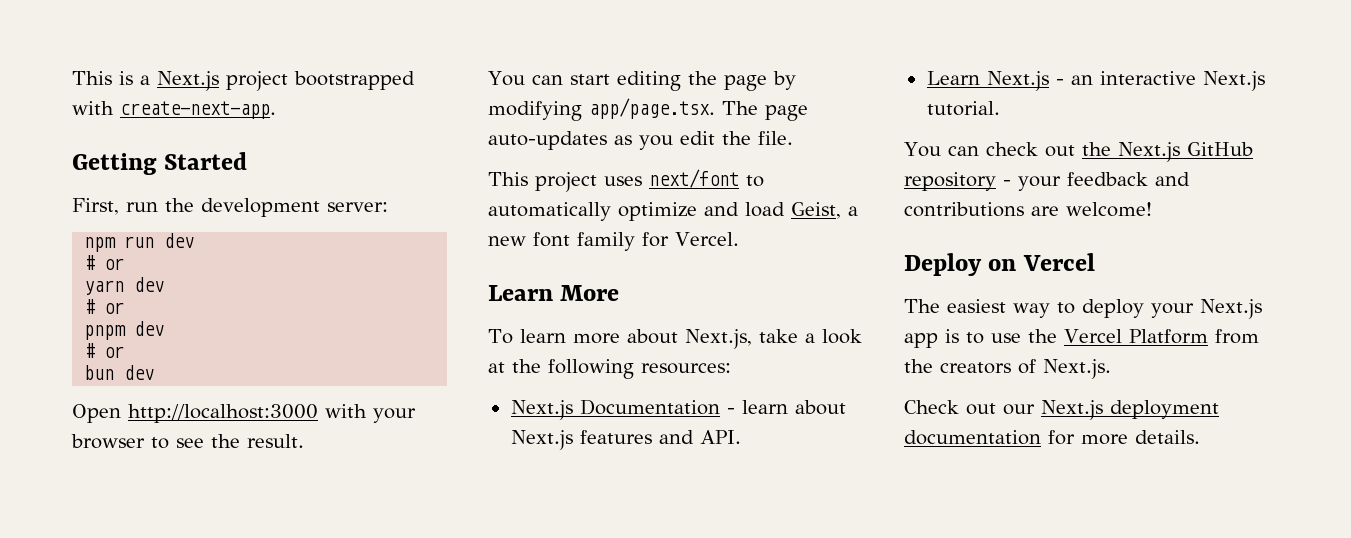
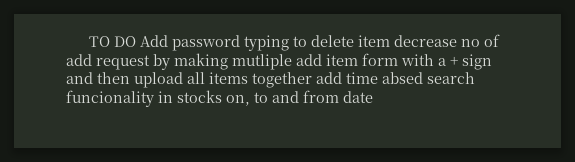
[72,71,415,91] [72,101,276,119] [72,152,248,175] [72,198,388,217] [84,233,195,252] [84,255,125,270] [84,277,165,295] [84,299,125,314] [84,321,165,340] [84,343,125,358] [84,365,155,380] [72,404,416,423] [71,434,304,449] [488,71,796,91] [488,98,808,121] [488,131,793,150] [488,169,764,192] [488,202,858,221] [488,232,739,251] [488,285,620,301] [488,329,862,349] [488,359,731,379] [510,399,846,420] [510,430,741,450] [926,71,1265,91] [926,101,1000,116] [904,142,1253,162] [904,172,1190,191] [904,202,1152,217] [904,253,1095,276] [904,299,1262,319] [904,329,1259,348] [904,359,1111,379] [904,400,1219,420] [904,430,1200,445] This is a Next.js project bootstrapped with create-next-app. // Getting Started // First, run the development server: // npm run dev // # or // yarn dev // # or // pnpm dev // # or // bun dev // Open http://localhost:3000 with your browser to see the result. // You can start editing the page by modifying app/page.tsx. The page auto-updates as you edit the file. // This project uses next/font to automatically optimize and load Geist, a new font family for Vercel. // Learn More // To learn more about Next.js, take a look at the following resources: // Next.js Documentation - learn about Next.js features and API. // Learn Next.js - an interactive Next.js tutorial. // You can check out the Next.js GitHub repository - your feedback and contributions are welcome! // Deploy on Vercel // The easiest way to deploy your Next.js app is to use the Vercel Platform from the creators of Next.js. // Check out our Next.js deployment documentation for more details. -> [89,34,501,51] [66,53,492,70] [66,72,475,88] [66,90,373,107] TO DO Add password typing to delete item decrease no of add request by making mutliple add item form with a + sign and then upload all items together add time absed search funcionality in stocks on, to and from date

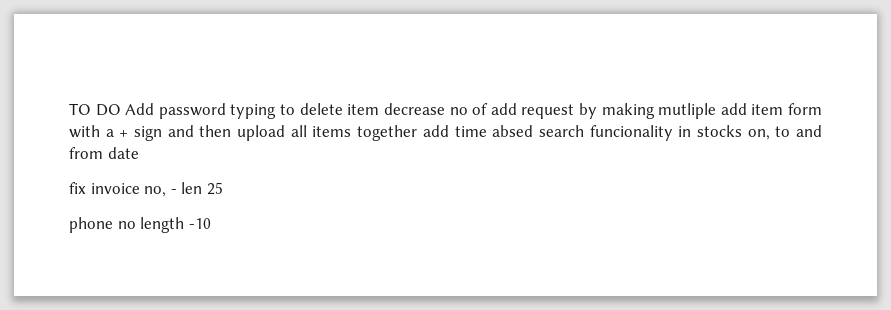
(373, 97) none -> [69,182,223,197] [69,217,211,233] // fix invoice no, - len 25 // phone no length -10

